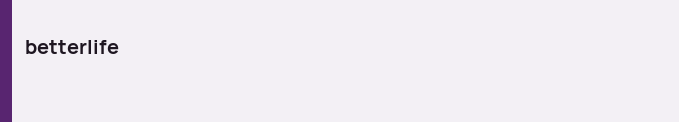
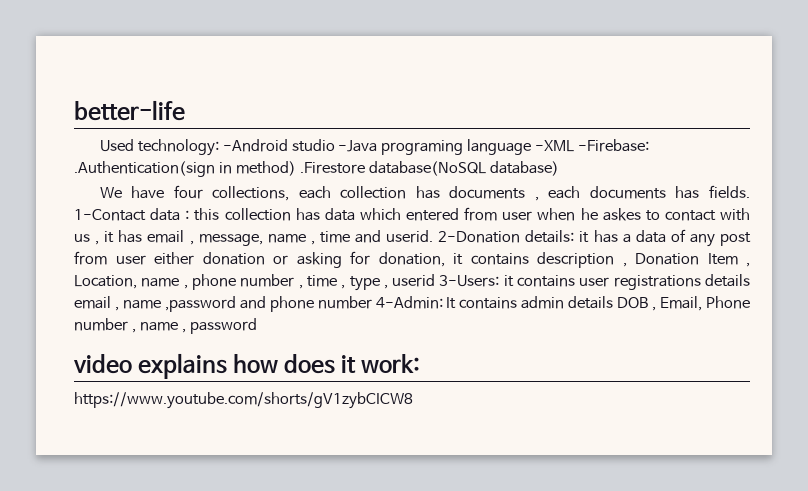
[25,40,119,54] betterlife -> [74,100,185,121] [99,139,650,156] [74,161,559,177] [99,185,750,201] [74,207,750,221] [74,229,752,247] [74,251,750,268] [74,274,750,291] [74,296,750,312] [74,318,257,334] [73,353,421,379] [74,392,413,409] better-life // Used technology: -Android studio -Java programing language -XML -Firebase: .Authentication(sign in method) .Firestore database(NoSQL database) // We have four collections, each collection has documents , each documents has fields. 1-Contact data : this collection has data which entered from user when he askes to contact with us , it has email , message, name , time and userid. 2-Donation details: it has a data of any post from user either donation or asking for donation, it contains description , Donation Item , Location, name , phone number , time , type , userid 3-Users: it contains user registrations details email , name ,password and phone number 4-Admin: It contains admin details DOB , Email, Phone number , name , password // video explains how does it work: // https://www.youtube.com/shorts/gV1zybCICW8

